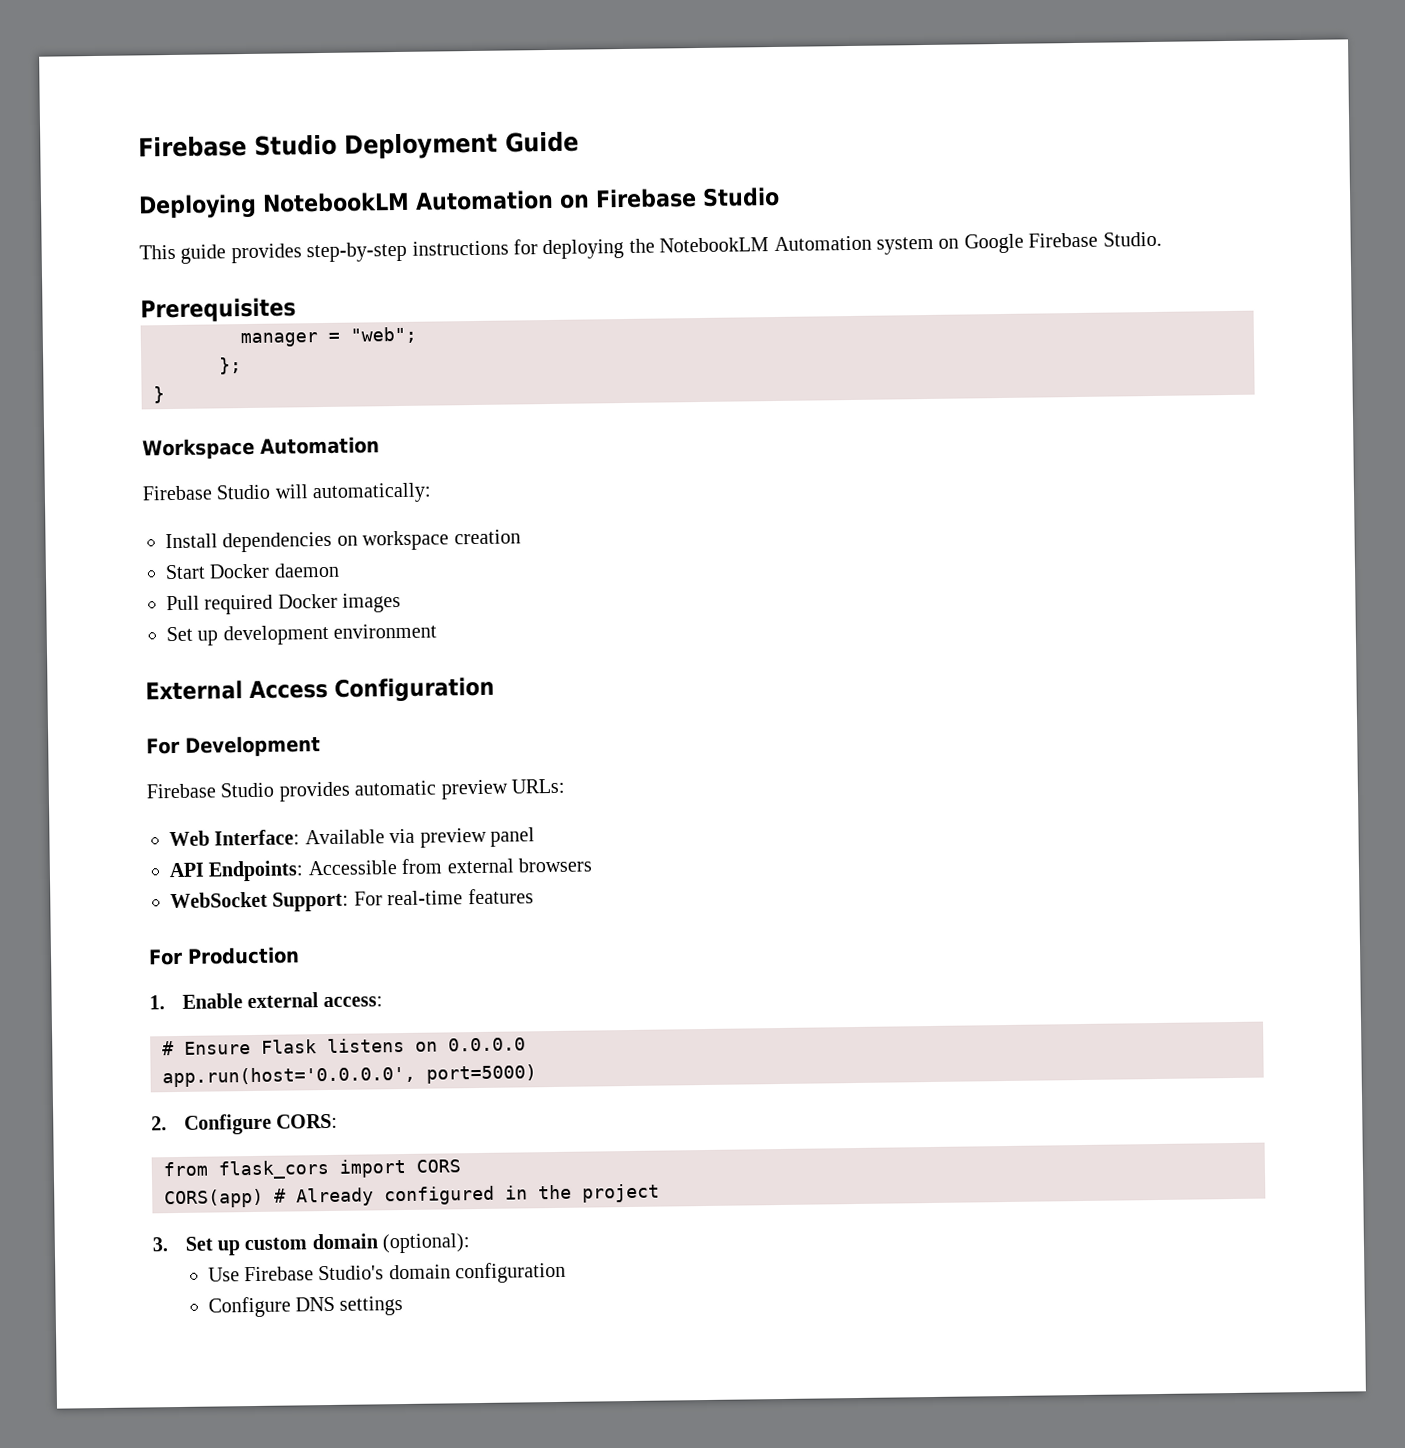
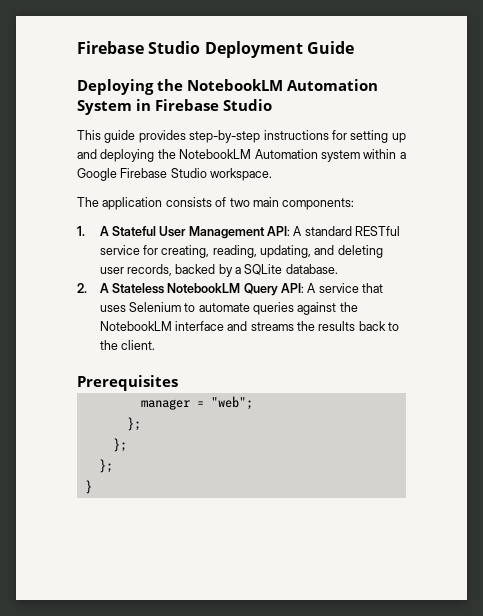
[262,189,590,213] NotebookLM Automation on -> [157,79,379,91] [77,99,152,115] the NotebookLM Automation System in
(538, 247) none -> [350,130,406,143] [77,149,97,159] setting up and
[938,231,1162,254] on Google Firebase Studio. -> [363,149,406,159] [77,168,273,181] [77,197,355,210] [77,226,401,239] [99,245,383,258] [99,264,338,277] [77,283,384,296] [99,302,358,315] [99,321,400,331] [99,340,155,350] within a Google Firebase Studio workspace. // The application consists of two main components: // 1. A Stateful User Management API: A standard RESTful service for creating, reading, updating, and deleting user records, backed by a SQLite database. // 2. A Stateless NotebookLM Query API: A service that uses Selenium to automate queries against the NotebookLM interface and streams the results back to the client.
(242, 366) none -> [112,438,127,452] [98,459,113,473] // }; // };
[142,436,380,461] [142,482,433,504] [165,529,521,553] [165,562,340,580] [166,592,402,615] [166,623,438,646] [145,676,495,702] [146,735,321,758] [146,778,565,802] [169,827,535,848] [169,857,592,882] [170,888,534,912] [148,946,300,966] [149,992,384,1010] [162,1037,526,1056] [162,1064,537,1088] [151,1113,339,1135] [163,1158,461,1180] [164,1183,660,1209] [152,1233,471,1256] [207,1261,567,1284] [207,1296,404,1318] // Workspace Automation // Firebase Studio will automatically: // Install dependencies on workspace creation // Start Docker daemon // Pull required Docker images // Set up development environment // External Access Configuration // For Development // Firebase Studio provides automatic preview URLs: // Web Interface: Available via preview panel // API Endpoints: Accessible from external browsers // WebSocket Support: For real-time features // For Production // 1. Enable external access: // # Ensure Flask listens on 0.0.0.0 // app.run(host='0.0.0.0', port=5000) // 2. Configure CORS: // from flask_cors import CORS // CORS(app) # Already configured in the project // 3. Set up custom domain (optional): // Use Firebase Studio's domain configuration // Configure DNS settings -> (92, 487) none

